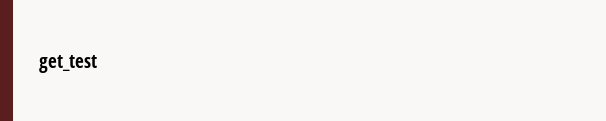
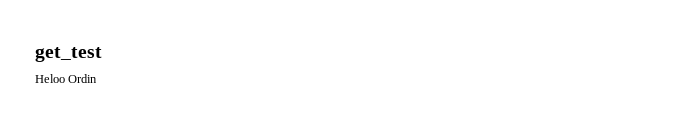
(97, 64) none -> [35,74,98,83] // Heloo Ordin

